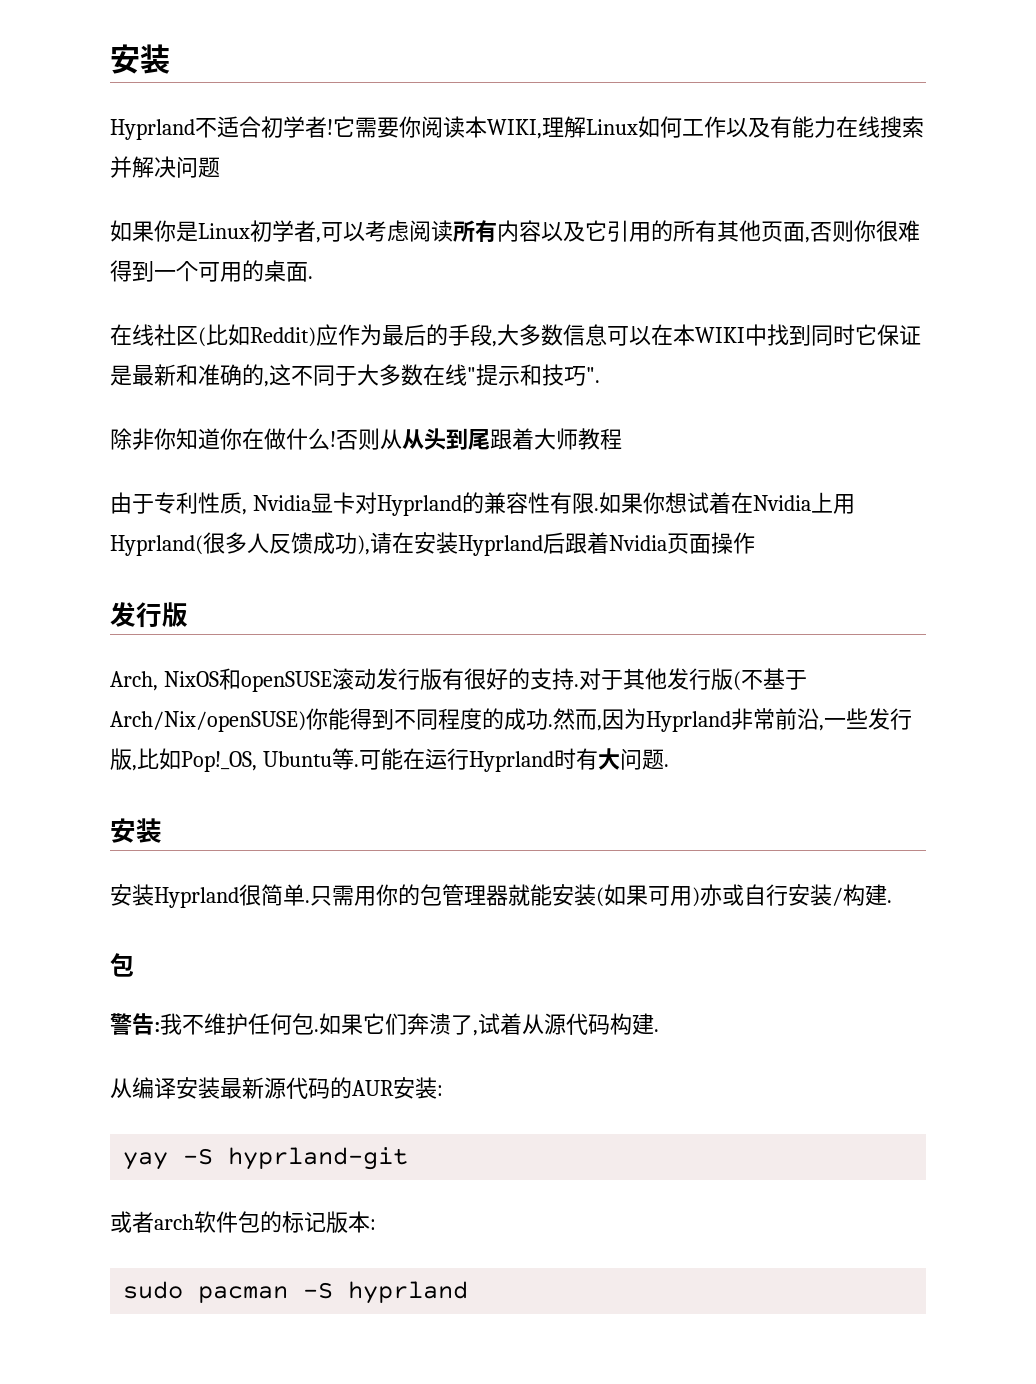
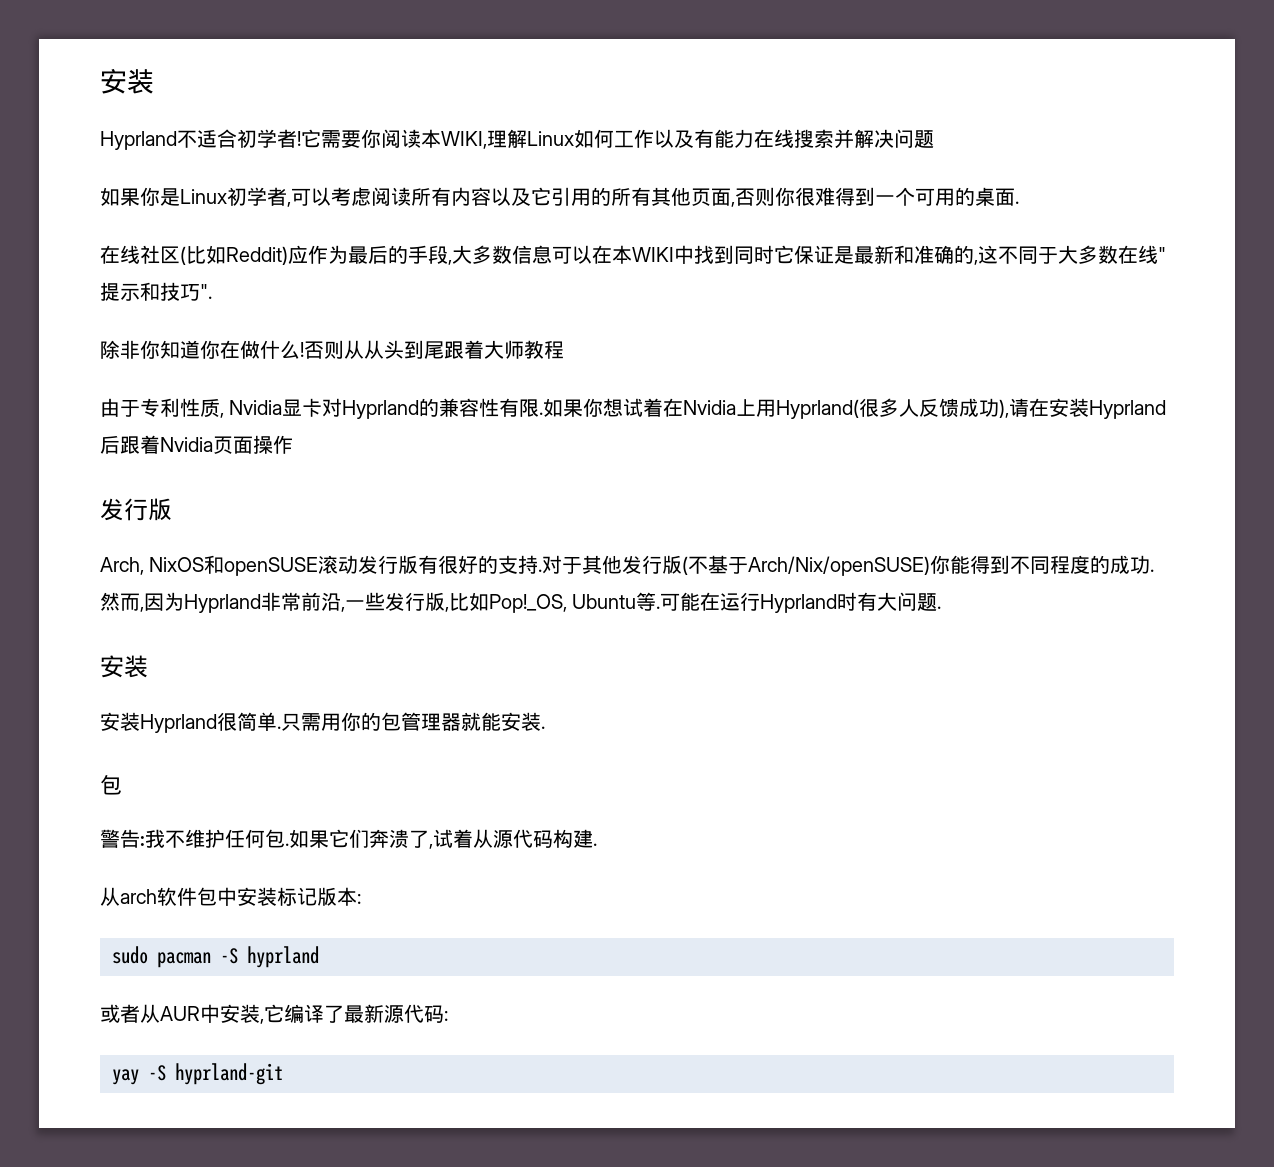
[596,884,887,907] (如果可用)亦或自行安装/构建 -> (541, 721) none
[132,1077,443,1099] [123,1147,409,1170] [110,1211,154,1233] 编译安装最新源代码的AUR安装: // yay -S hyprland-git // 或者 -> (120, 896) none
[260,1211,282,1233] 的 -> [217,887,277,906] 中安装
(469, 1292) none -> [100,1004,448,1024] [112,1063,283,1085] // 或者从AUR中安装,它编译了最新源代码: // yay -S hyprland-git

